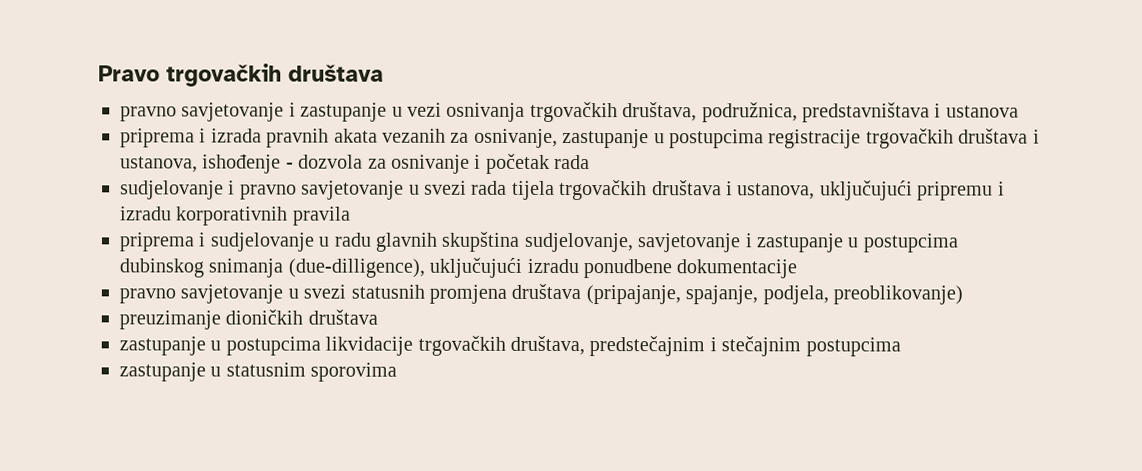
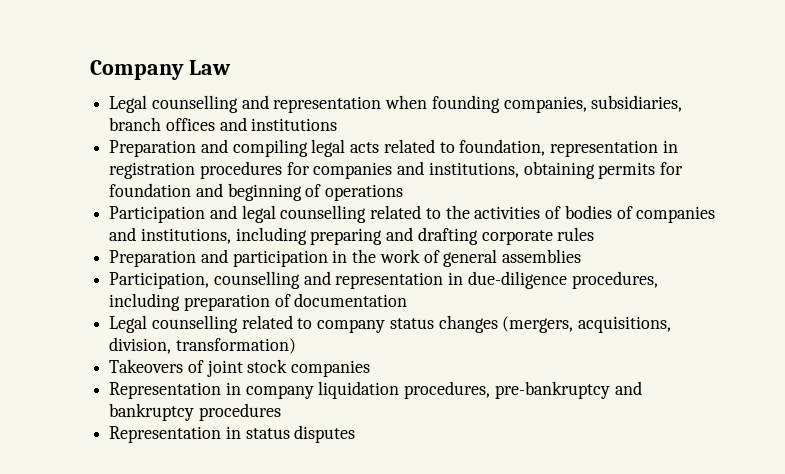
[98,63,384,87] [120,101,1019,123] [120,128,1040,149] [120,153,591,174] [120,179,1005,201] [120,206,351,226] [119,231,959,253] [119,257,798,279] [119,283,963,305] [119,309,378,330] [119,335,901,357] [119,362,398,382] Pravo trgovačkih društava // pravno savjetovanje i zastupanje u vezi osnivanja trgovačkih društava, podružnica, predstavništava i ustanova // priprema i izrada pravnih akata vezanih za osnivanje, zastupanje u postupcima registracije trgovačkih društava i ustanova, ishođenje - dozvola za osnivanje i početak rada // sudjelovanje i pravno savjetovanje u svezi rada tijela trgovačkih društava i ustanova, uključujući pripremu i izradu korporativnih pravila // priprema i sudjelovanje u radu glavnih skupština sudjelovanje, savjetovanje i zastupanje u postupcima dubinskog snimanja (due-dilligence), uključujući izradu ponudbene dokumentacije // pravno savjetovanje u svezi statusnih promjena društava (pripajanje, spajanje, podjela, preoblikovanje) // preuzimanje dioničkih društava // zastupanje u postupcima likvidacije trgovačkih društava, predstečajnim i stečajnim postupcima // zastupanje u statusnim sporovima -> [90,60,231,80] [109,95,683,113] [109,117,338,131] [109,139,678,157] [109,161,684,179] [109,183,404,201] [109,205,716,223] [109,227,595,245] [109,249,582,267] [109,271,658,289] [109,293,408,311] [109,315,672,333] [109,337,296,354] [109,359,371,377] [109,381,642,399] [109,403,281,421] [109,425,356,443] Company Law // Legal counselling and representation when founding companies, subsidiaries, branch offices and institutions // Preparation and compiling legal acts related to foundation, representation in registration procedures for companies and institutions, obtaining permits for foundation and beginning of operations // Participation and legal counselling related to the activities of bodies of companies and institutions, including preparing and drafting corporate rules // Preparation and participation in the work of general assemblies // Participation, counselling and representation in due-diligence procedures, including preparation of documentation // Legal counselling related to company status changes (mergers, acquisitions, division, transformation) // Takeovers of joint stock companies // Representation in company liquidation procedures, pre-bankruptcy and bankruptcy procedures // Representation in status disputes

